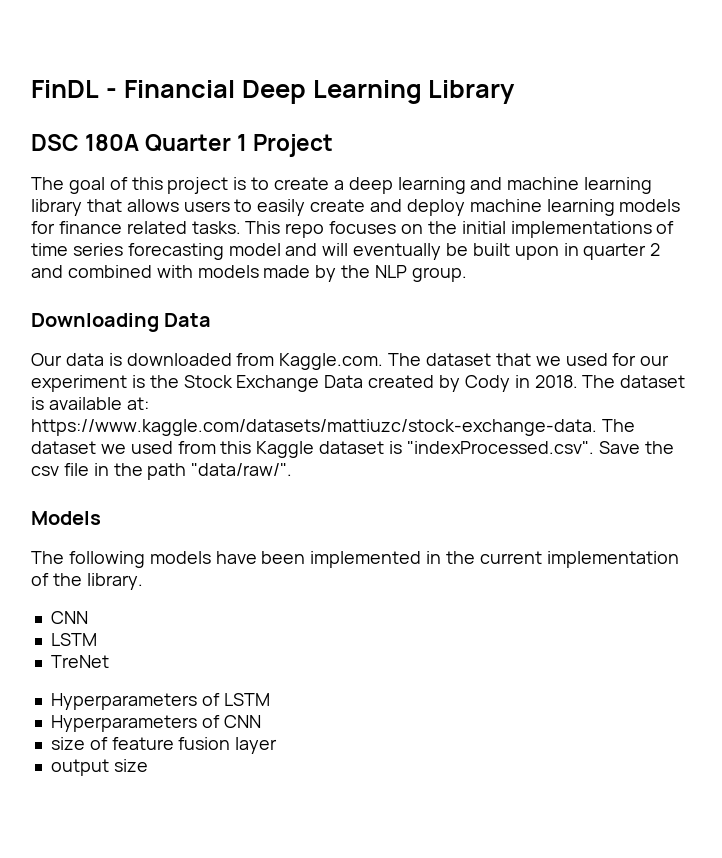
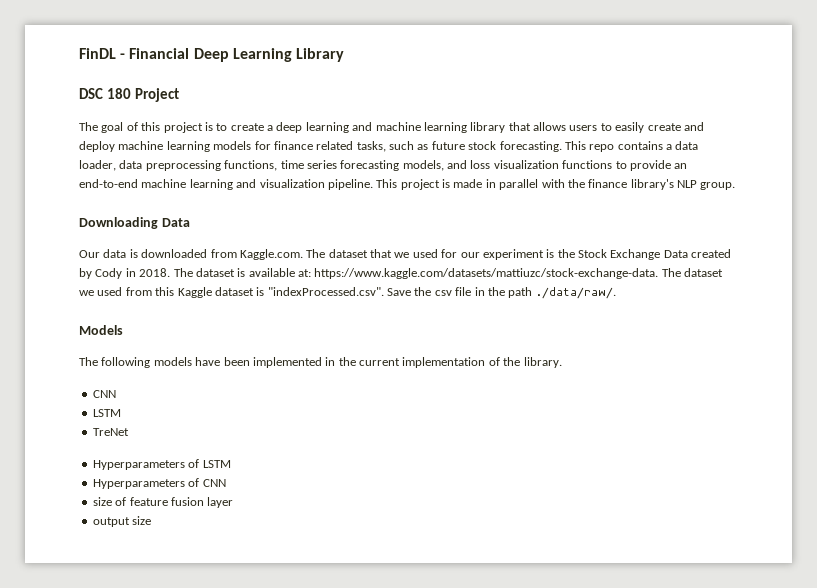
[85,134,248,152] 180A Quarter 1 -> [106,88,131,99] 180
[191,221,675,238] [31,243,661,260] [31,265,371,282] tasks. This repo focuses on the initial implementations of time series forecasting model and will eventually be built upon in quarter 2 and combined with models made by the -> [356,141,699,152] [79,160,688,171] [79,179,674,190] tasks, such as future stock forecasting. This repo contains a data loader, data preprocessing functions, time series forecasting models, and loss visualization functions to provide an end-to-end machine learning and visualization pipeline. This project is made in parallel with the finance library's
[191,463,293,476] "data/raw/". -> [535,287,616,299] ./data/raw/.

